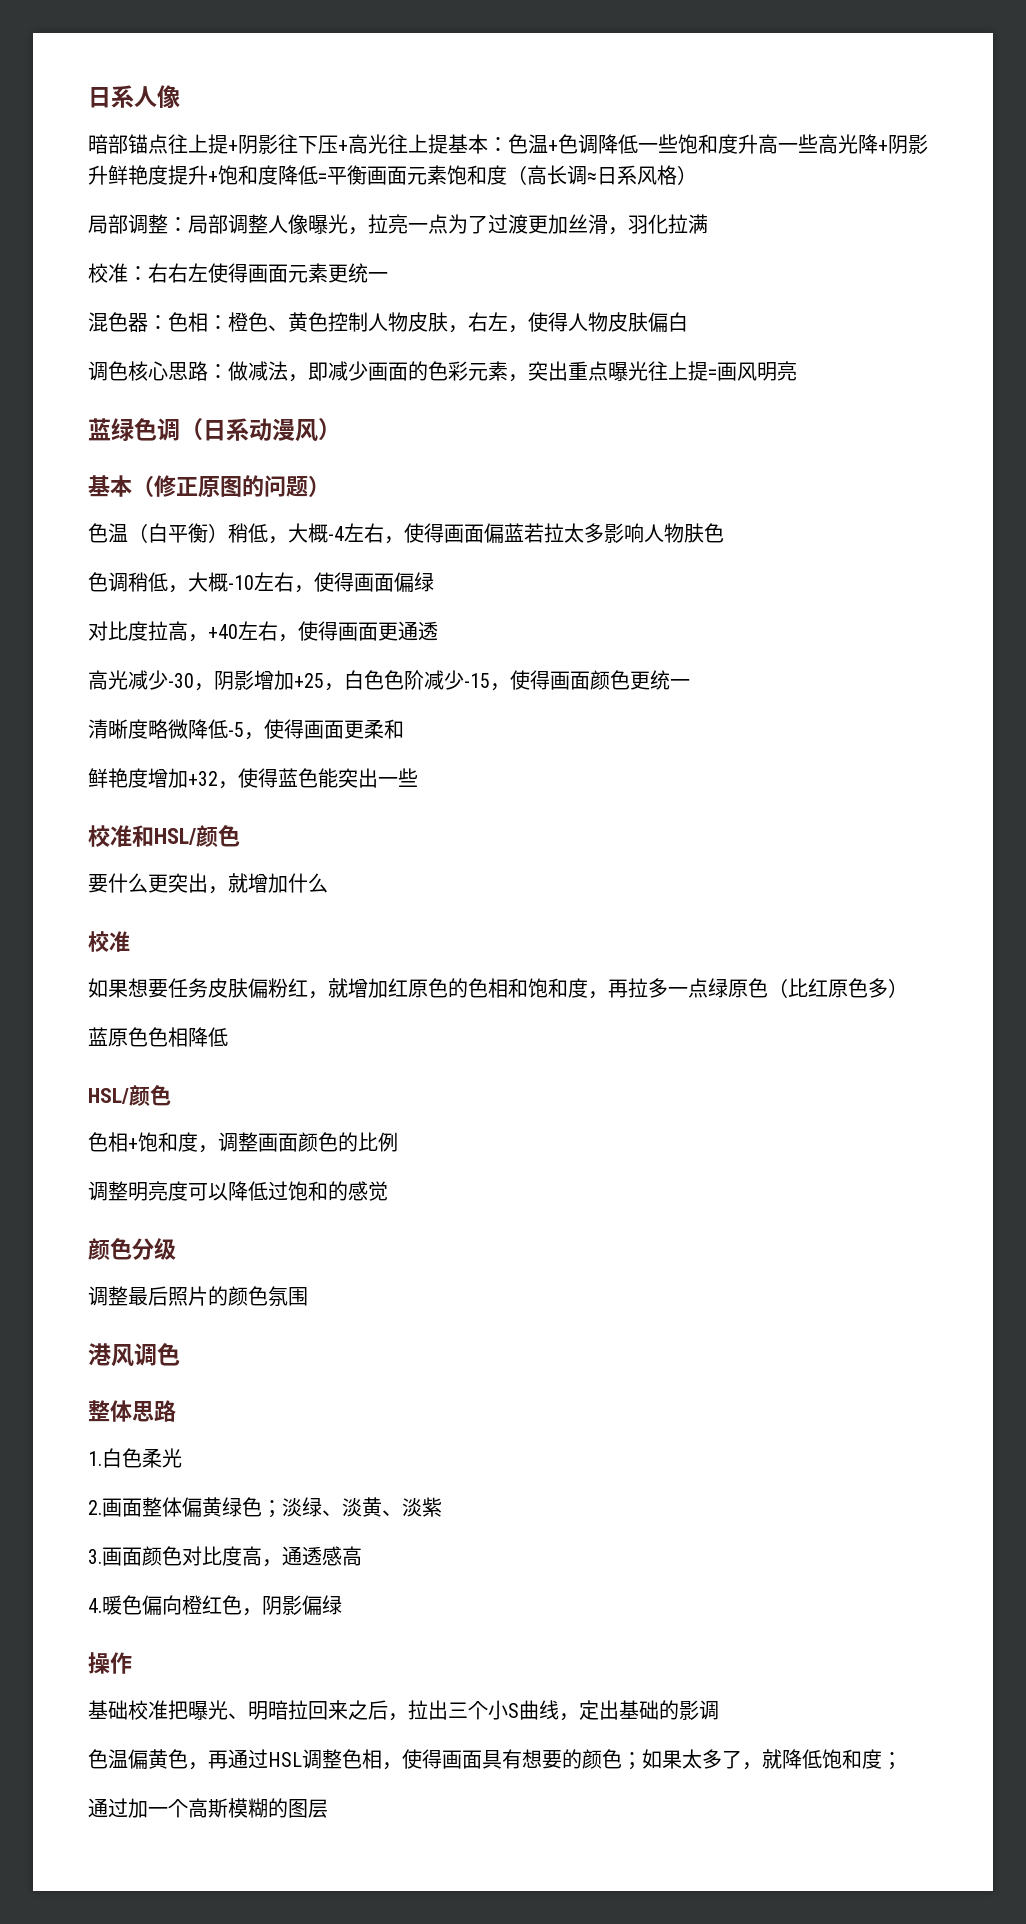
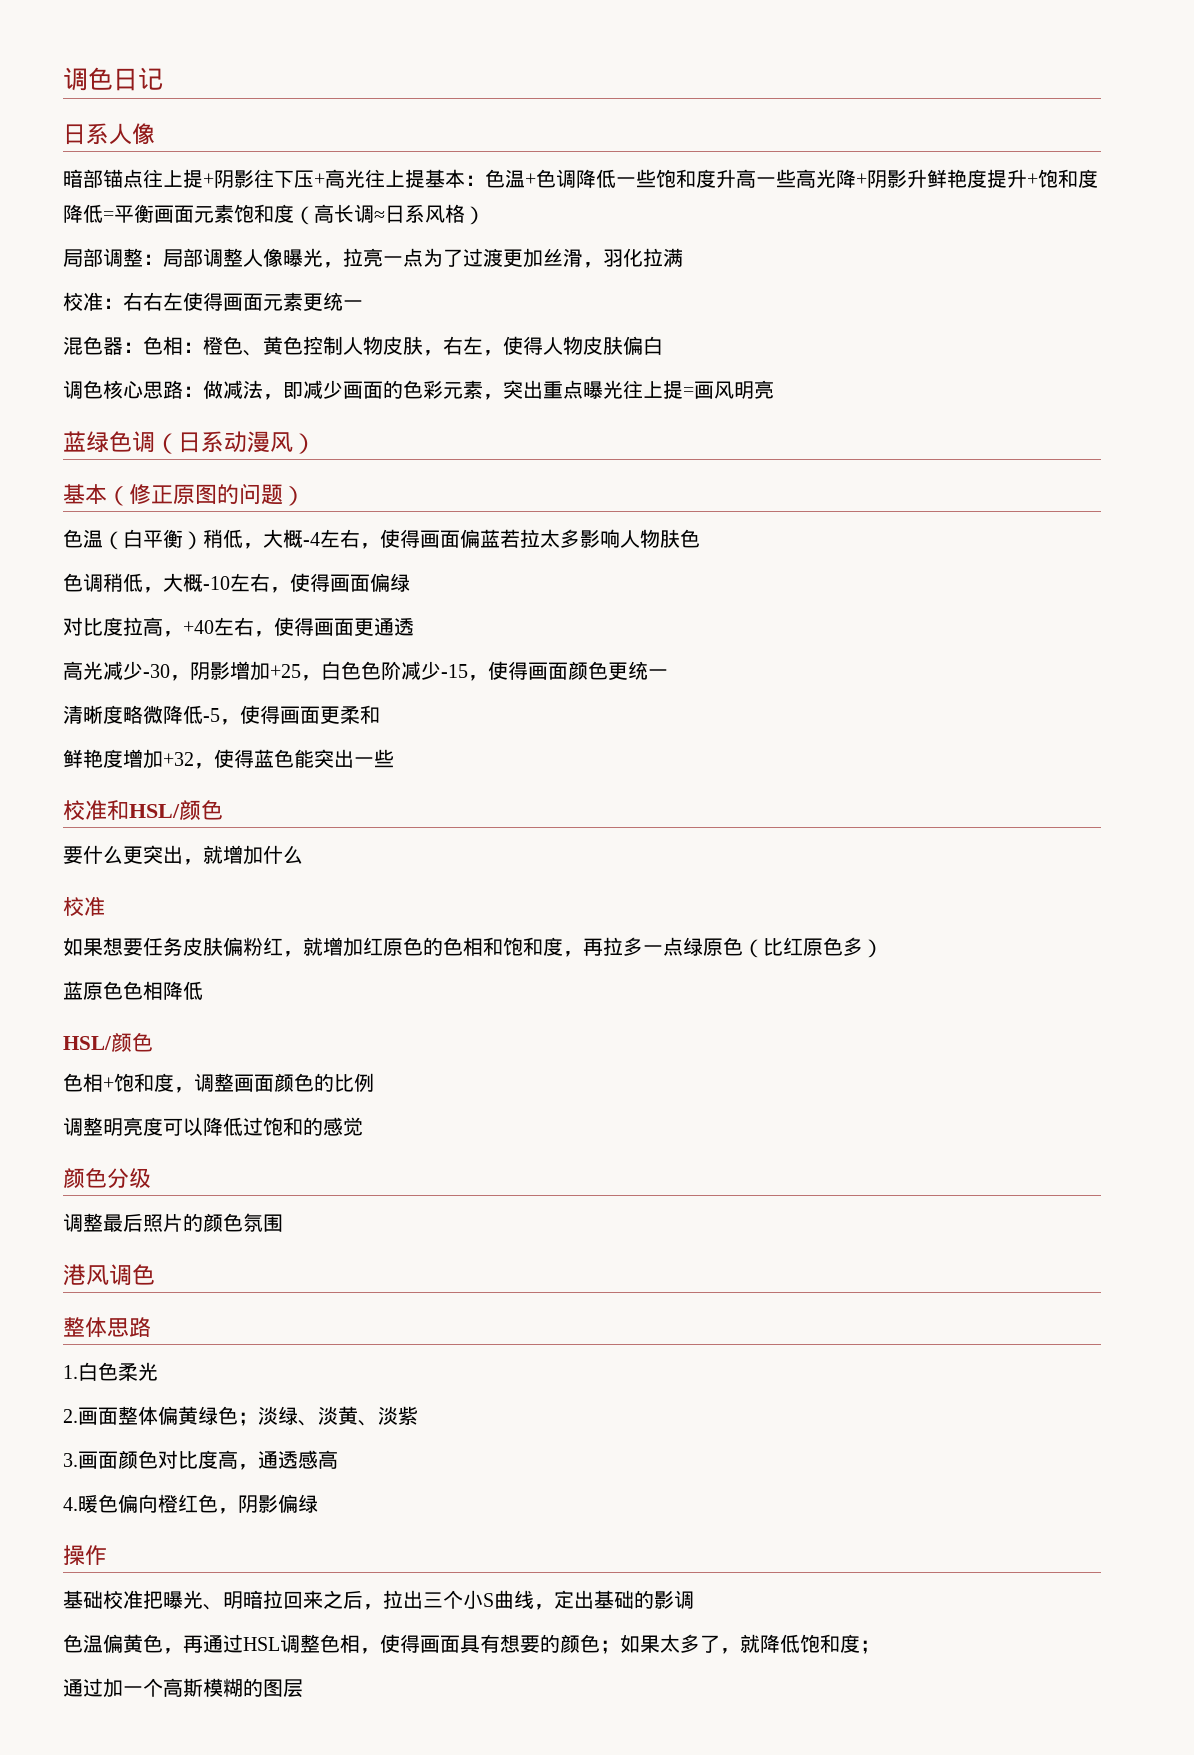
(88, 97) none -> [63,67,163,91] 调色日记 //

